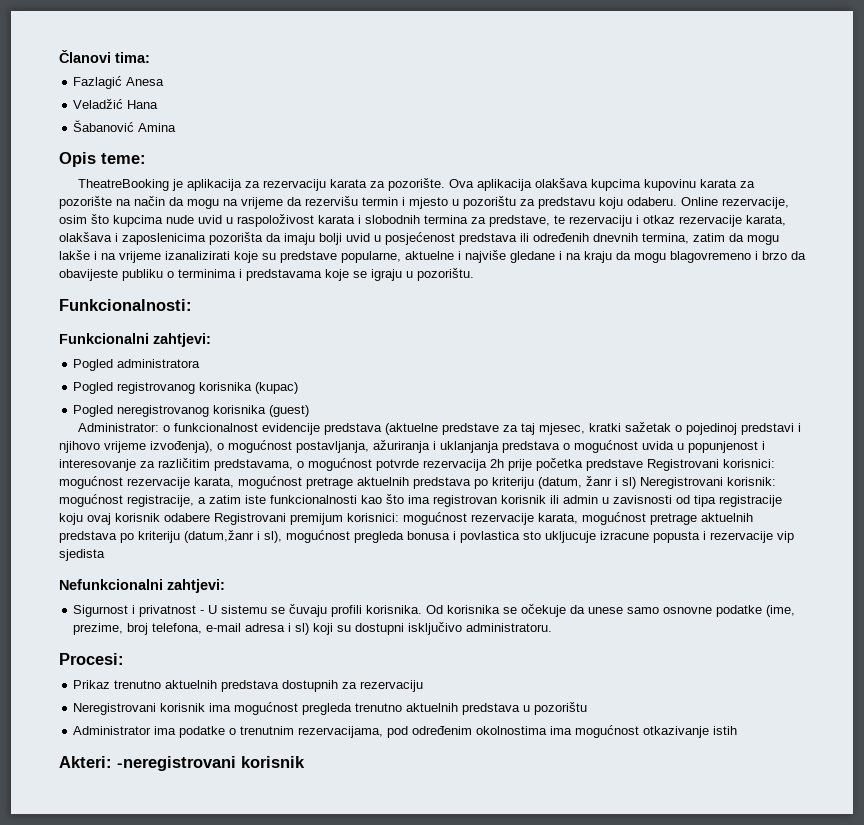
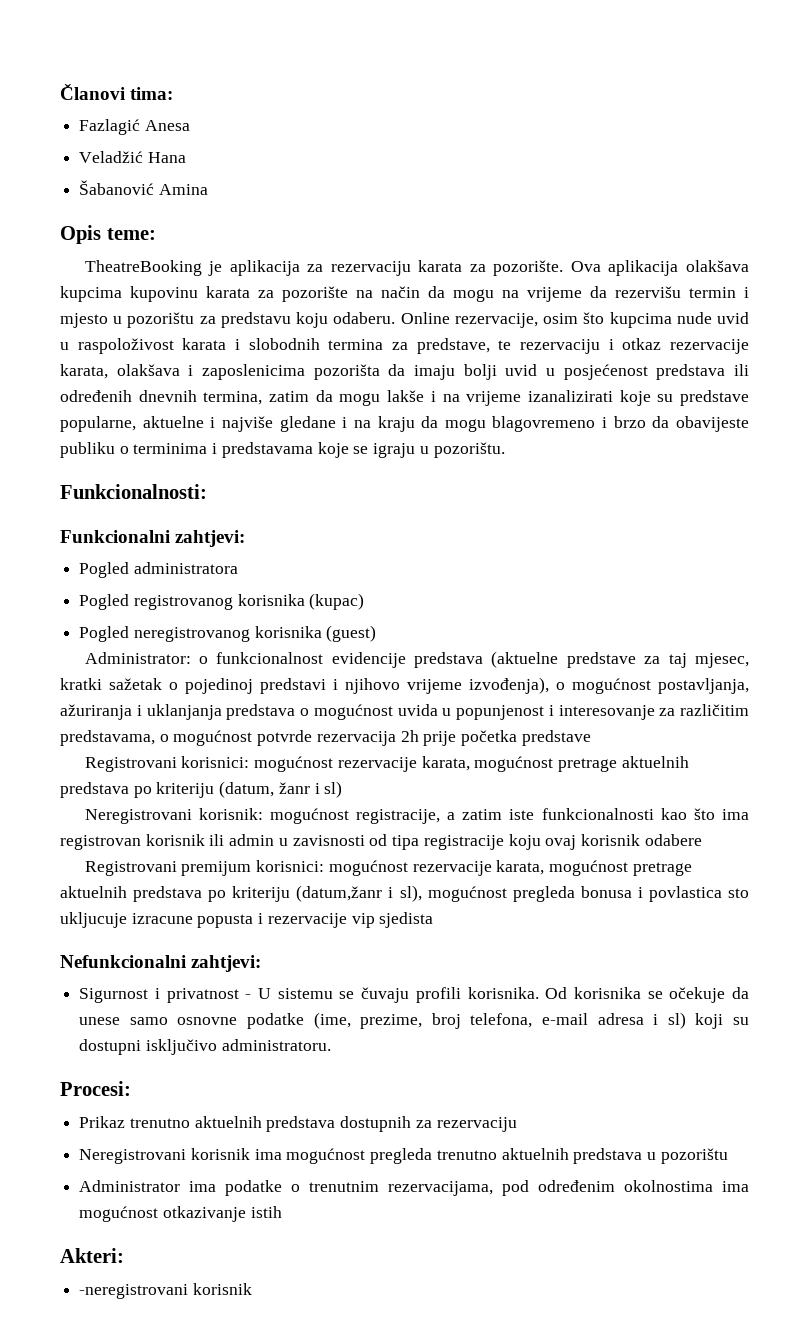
(643, 465) none -> (591, 738) //
(636, 483) none -> (343, 789) //
(210, 517) none -> (702, 840) //
(112, 762) none -> (124, 1255) //

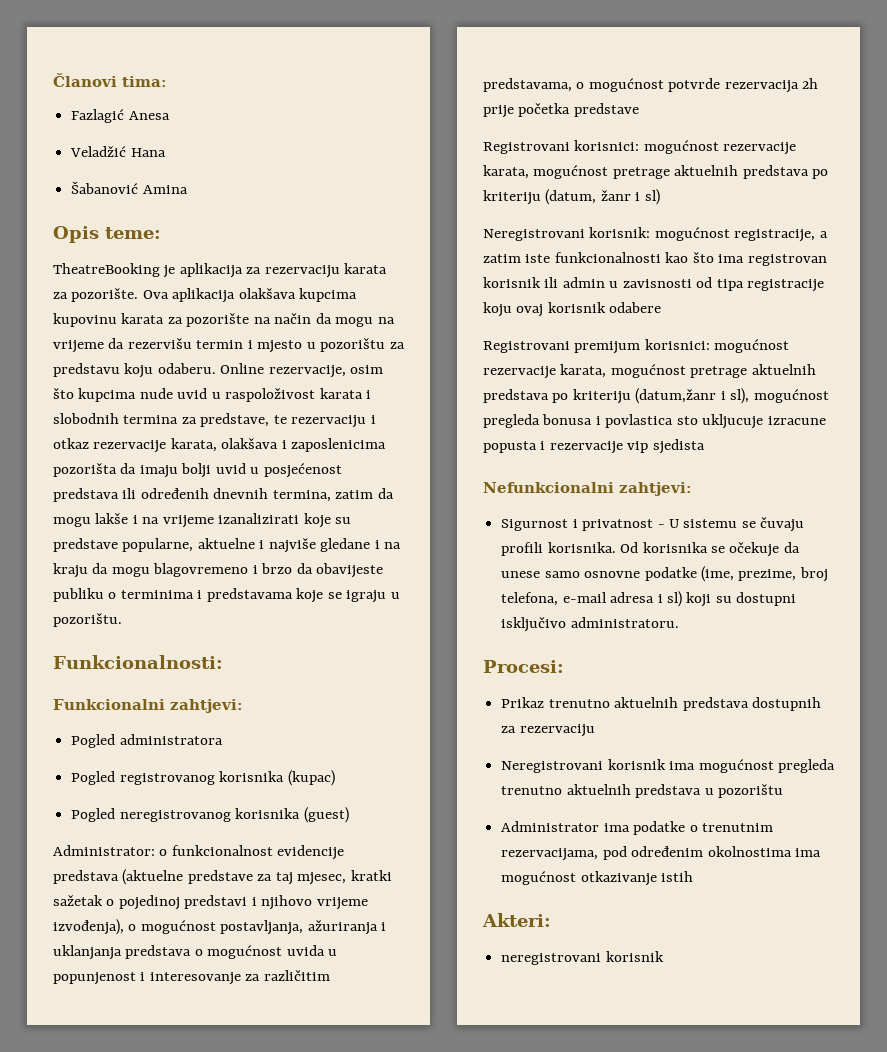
[79,1284,189,1299] -neregistrovani -> [501,953,602,965] neregistrovani

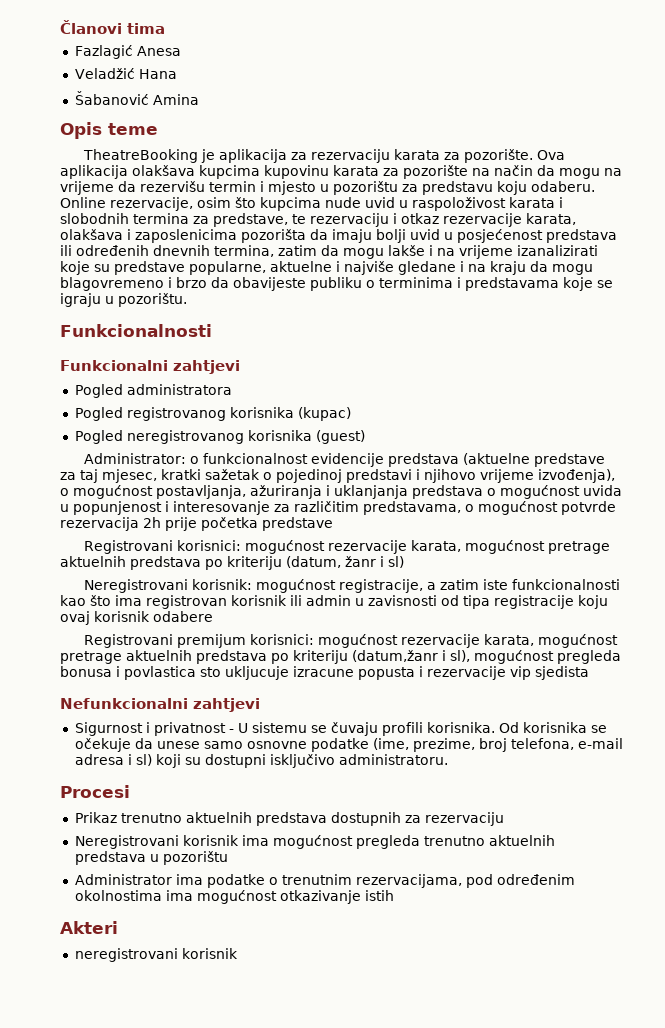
[122,76,167,87] tima: -> [127,23,165,34] tima
[105,227,161,239] teme: -> [108,123,158,135] teme
[53,655,223,669] Funkcionalnosti: -> [60,324,212,337] Funkcionalnosti
[170,699,243,713] zahtjevi: -> [173,360,240,374] zahtjevi
[619,482,692,496] zahtjevi: -> [193,698,260,712] zahtjevi
[483,660,564,673] Procesi: -> [60,785,130,798] Procesi
[482,913,551,927] Akteri: -> [60,921,118,934] Akteri

